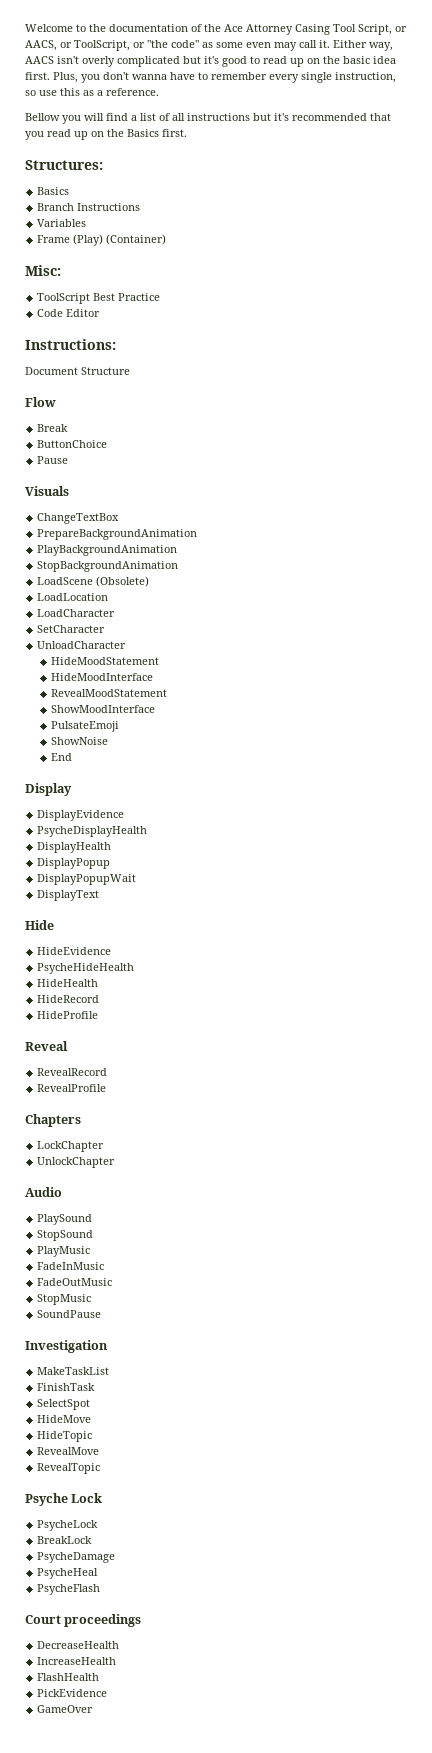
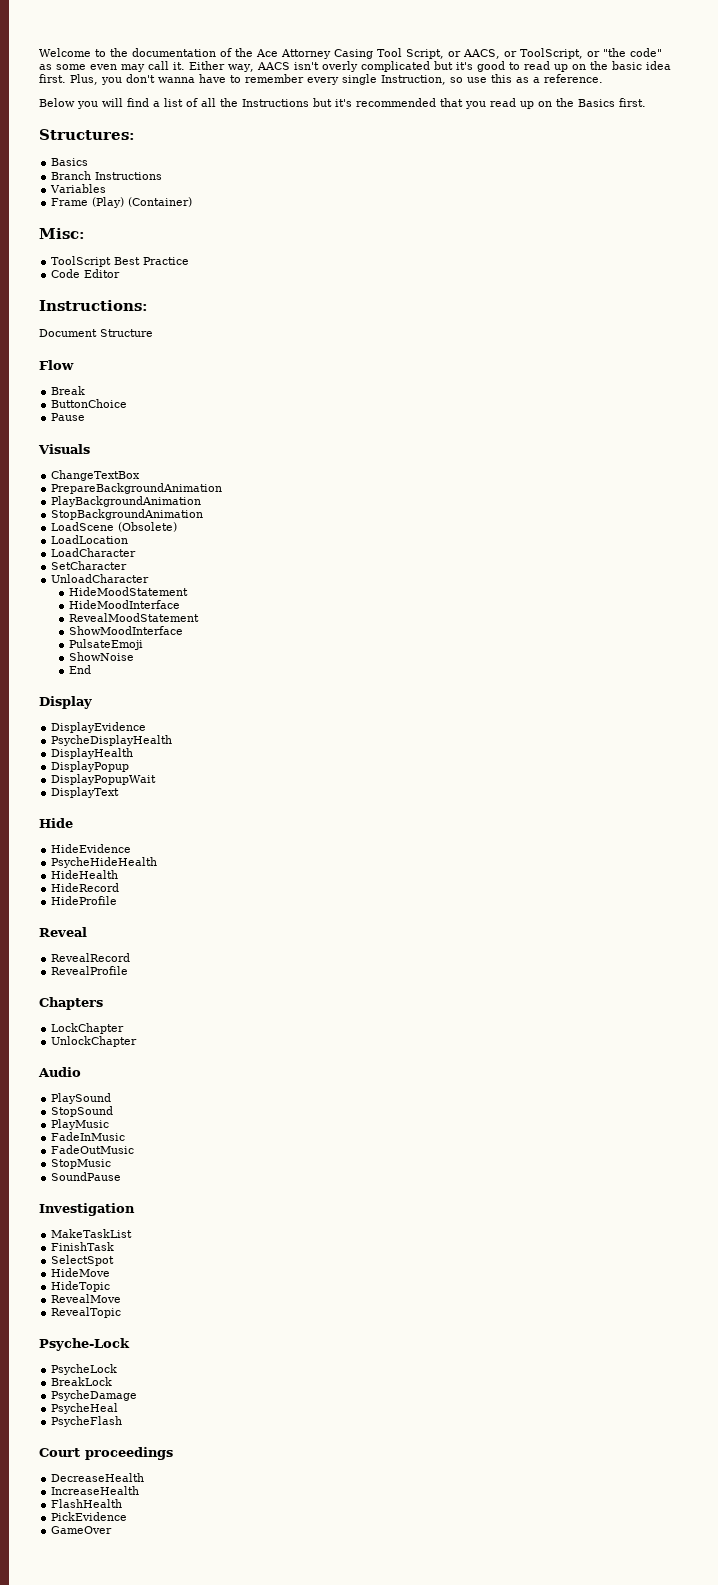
[335,72,396,83] instruction, -> [381,75,446,85] Instruction,
[25,113,60,121] Bellow -> [39,98,75,107] Below
[187,113,250,121] instructions -> [220,98,309,107] the Instructions
[25,1493,103,1506] Psyche Lock -> [39,1338,130,1351] Psyche-Lock

